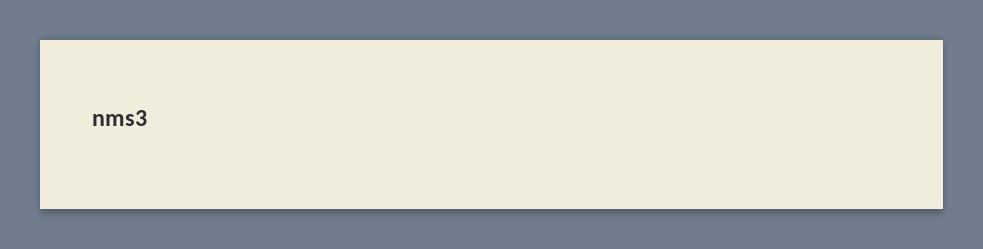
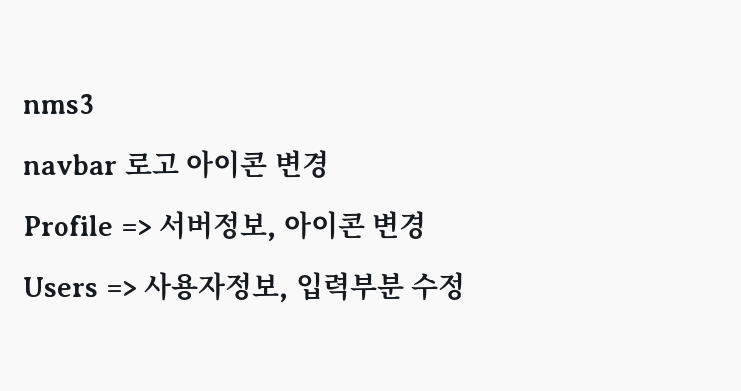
(147, 118) none -> [23,150,329,179] [23,211,427,241] [23,272,466,302] // navbar 로고 아이콘 변경 // Profile => 서버정보, 아이콘 변경 // Users => 사용자정보, 입력부분 수정

